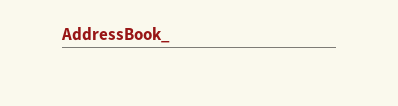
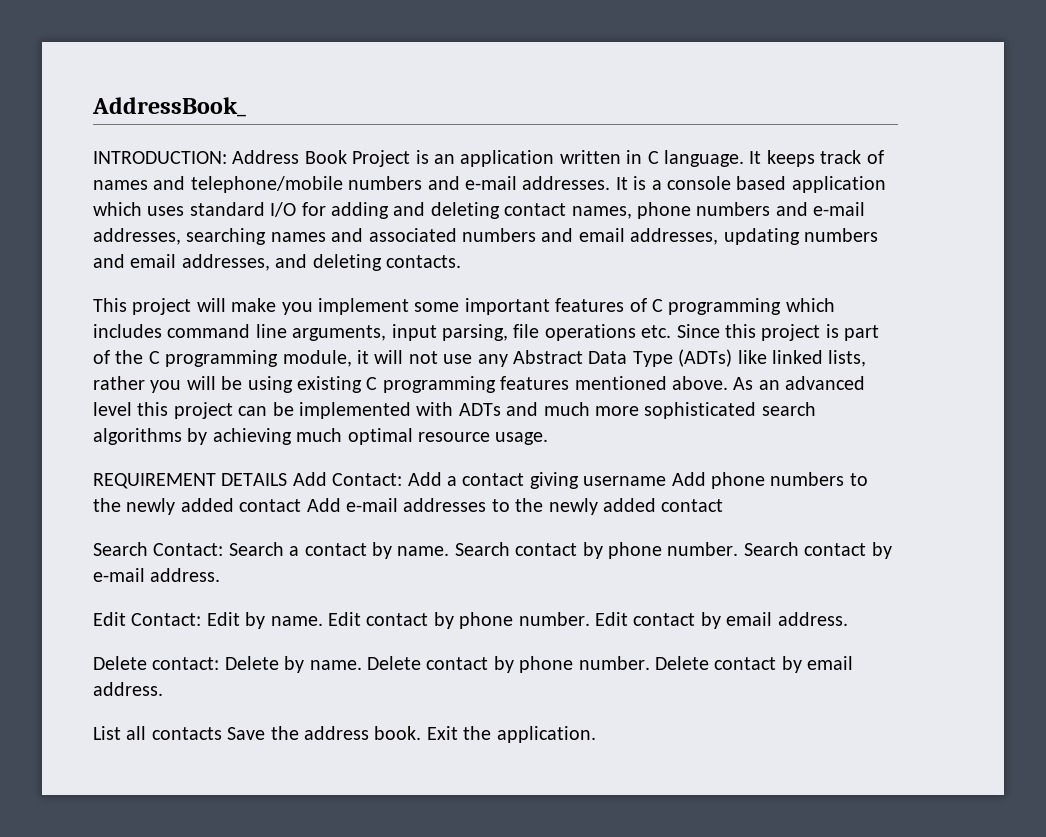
(170, 35) none -> [93,150,884,167] [93,176,886,193] [93,202,866,219] [93,228,878,245] [93,254,461,271] [93,298,835,315] [93,324,880,341] [93,349,867,367] [93,376,866,393] [93,402,816,419] [93,428,549,445] [93,472,868,489] [93,498,724,515] [93,542,892,559] [93,568,221,582] [93,612,848,629] [93,656,854,673] [93,682,163,696] [93,726,596,743] // INTRODUCTION: Address Book Project is an application written in C language. It keeps track of names and telephone/mobile numbers and e-mail addresses. It is a console based application which uses standard I/O for adding and deleting contact names, phone numbers and e-mail addresses, searching names and associated numbers and email addresses, updating numbers and email addresses, and deleting contacts. // This project will make you implement some important features of C programming which includes command line arguments, input parsing, file operations etc. Since this project is part of the C programming module, it will not use any Abstract Data Type (ADTs) like linked lists, rather you will be using existing C programming features mentioned above. As an advanced level this project can be implemented with ADTs and much more sophisticated search algorithms by achieving much optimal resource usage. // REQUIREMENT DETAILS Add Contact: Add a contact giving username Add phone numbers to the newly added contact Add e-mail addresses to the newly added contact // Search Contact: Search a contact by name. Search contact by phone number. Search contact by e-mail address. // Edit Contact: Edit by name. Edit contact by phone number. Edit contact by email address. // Delete contact: Delete by name. Delete contact by phone number. Delete contact by email address. // List all contacts Save the address book. Exit the application.

